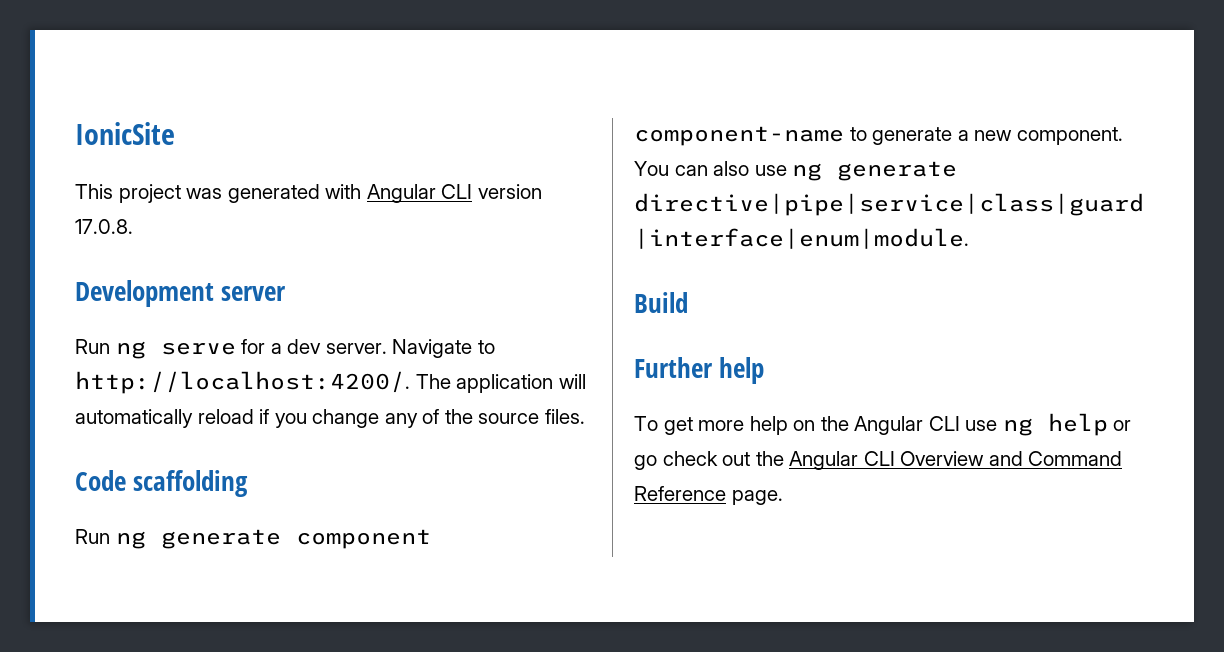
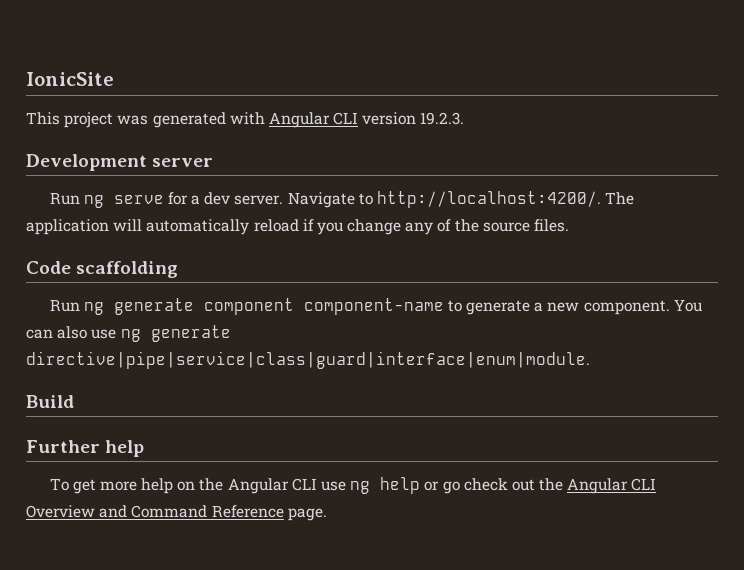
[75,219,133,234] 17.0.8. -> [420,112,465,125] 19.2.3.

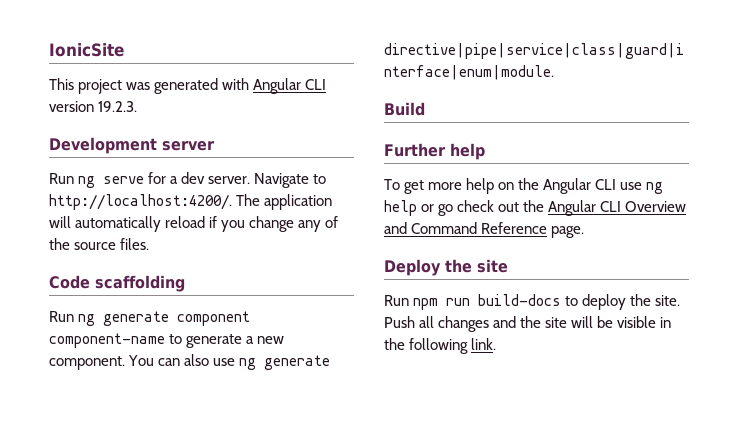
(327, 514) none -> [384,259,508,276] [384,294,681,310] [384,316,672,332] [384,338,497,354] // Deploy the site // Run npm run build-docs to deploy the site. Push all changes and the site will be visible in the following link.

